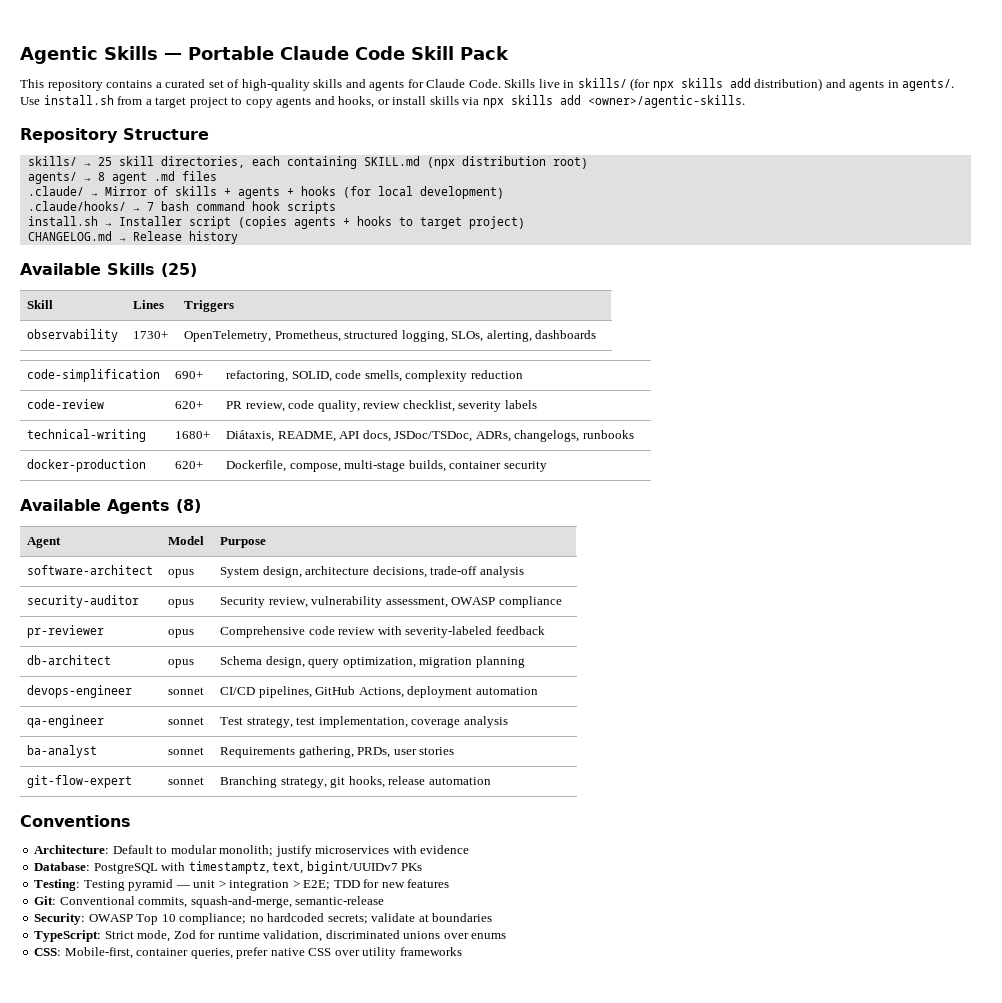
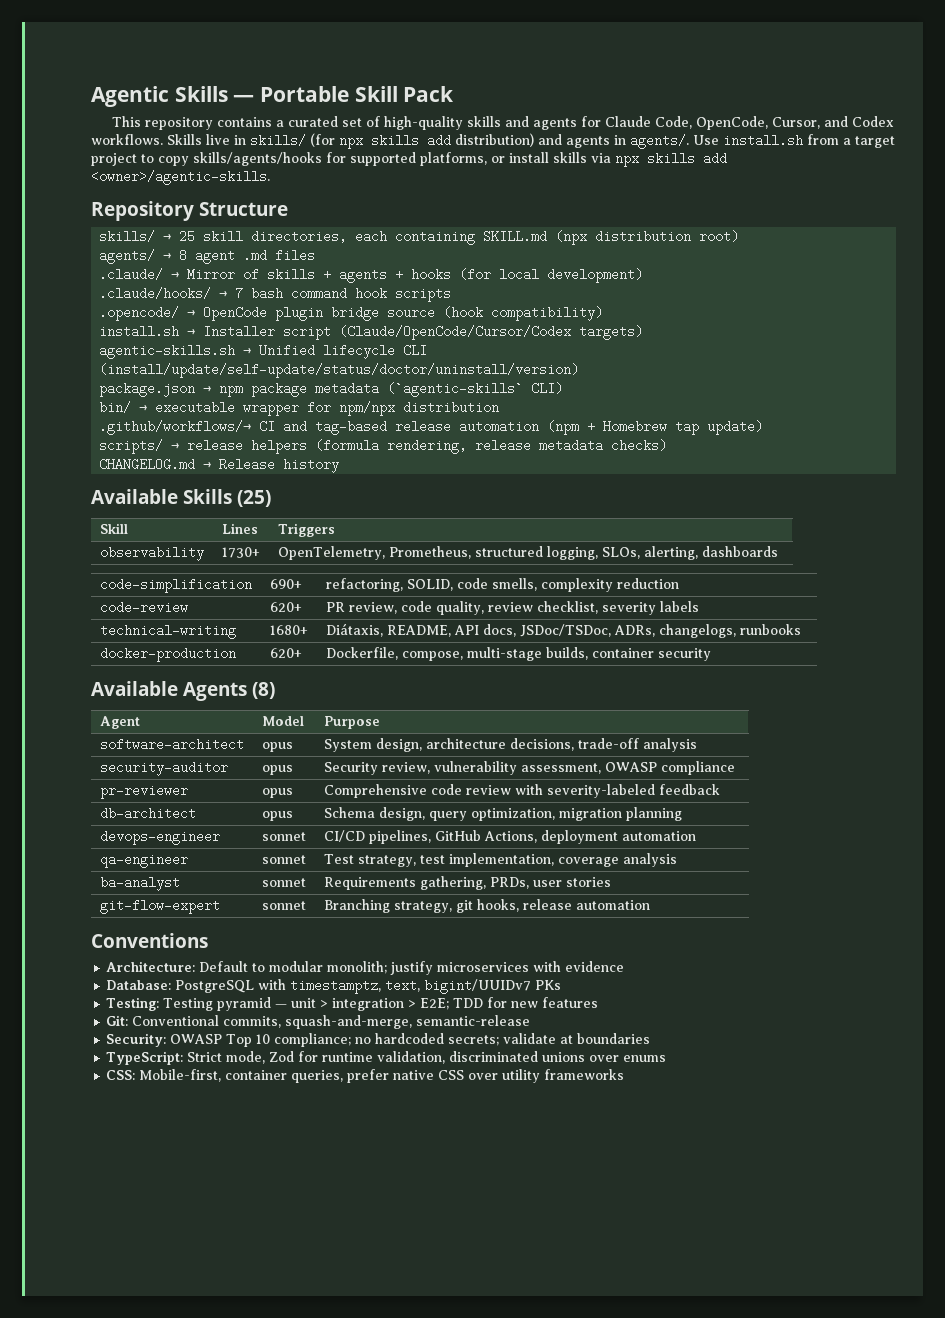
[280,46,405,60] Claude Code -> (350, 94) none
[468,79,501,88] Code. -> [655,116,895,130] [91,134,163,145] Code, OpenCode, Cursor, and Codex workflows.
[276,96,375,108] agents and hooks, -> [193,152,487,166] skills/agents/hooks for supported platforms,
[27,216,525,229] install.sh → Installer script (copies agents + hooks to target project) -> [99,306,604,321] [99,325,644,340] [99,344,428,359] [99,363,580,378] [99,382,564,397] [99,401,500,416] [99,420,764,435] [99,439,668,454] .opencode/ → OpenCode plugin bridge source (hook compatibility) // install.sh → Installer script (Claude/OpenCode/Cursor/Codex targets) // agentic-skills.sh → Unified lifecycle CLI (install/update/self-update/status/doctor/uninstall/version) // package.json → npm package metadata (`agentic-skills` CLI) // bin/ → executable wrapper for npm/npx distribution // .github/workflows/→ CI and tag-based release automation (npm + Homebrew tap update) // scripts/ → release helpers (formula rendering, release metadata checks)

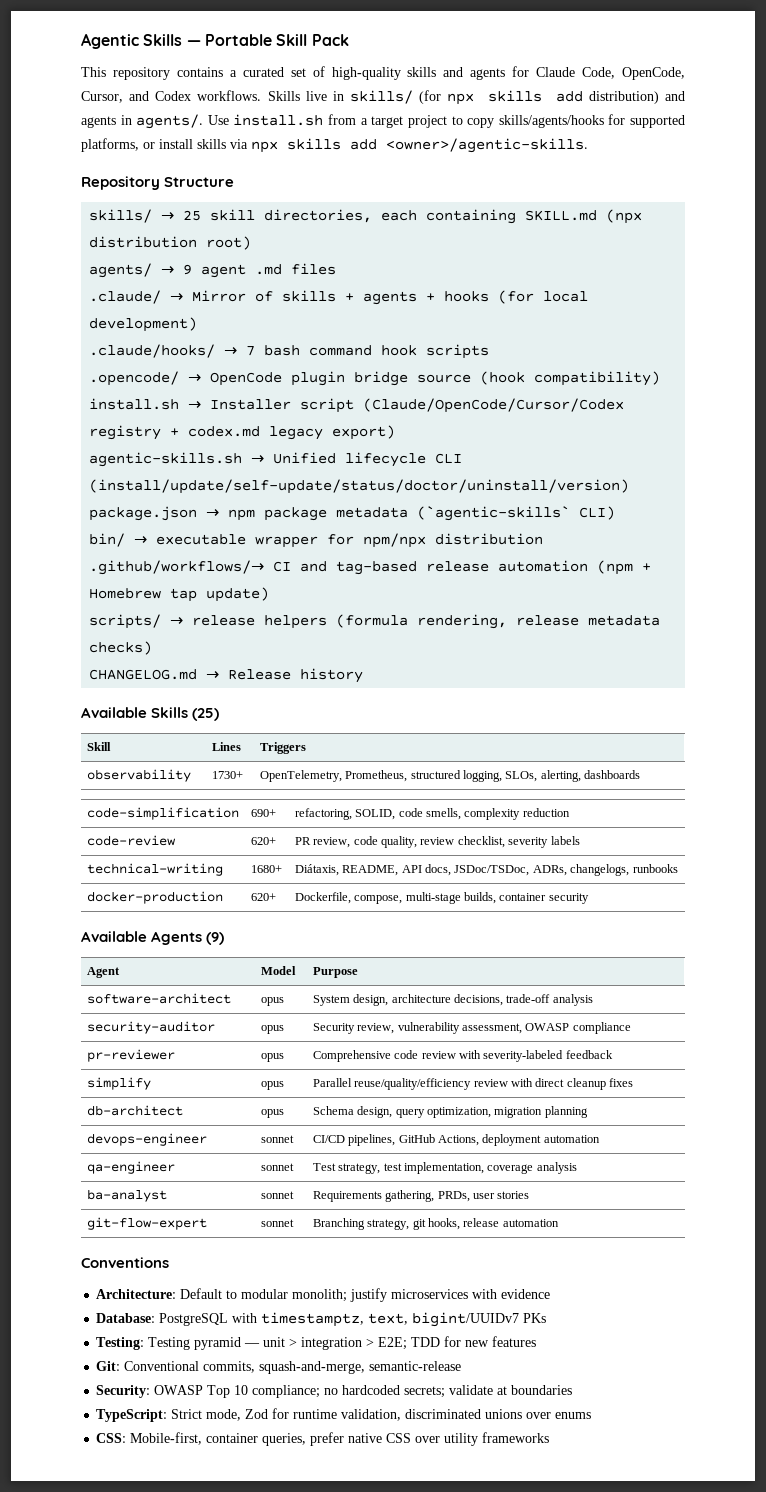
[179,249,188,262] 8 -> [183,264,193,275] 9
[579,325,644,340] targets) -> [89,425,396,440] registry + codex.md legacy export)
[252,682,275,699] (8) -> [206,932,225,945] (9)
(720, 789) none -> [86,1077,151,1090] [260,1081,284,1090] [312,1078,634,1090] // simplify | opus | Parallel reuse/quality/efficiency review with direct cleanup fixes

